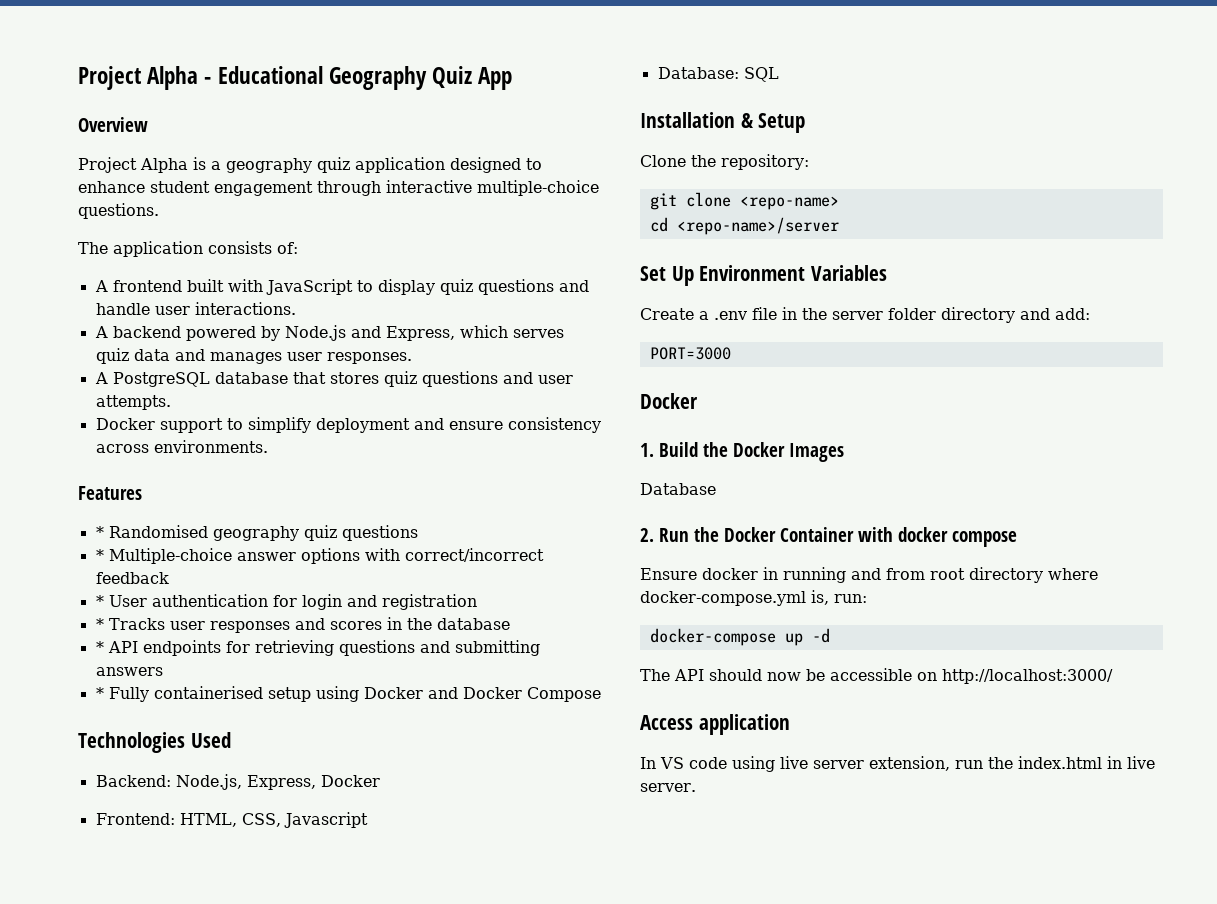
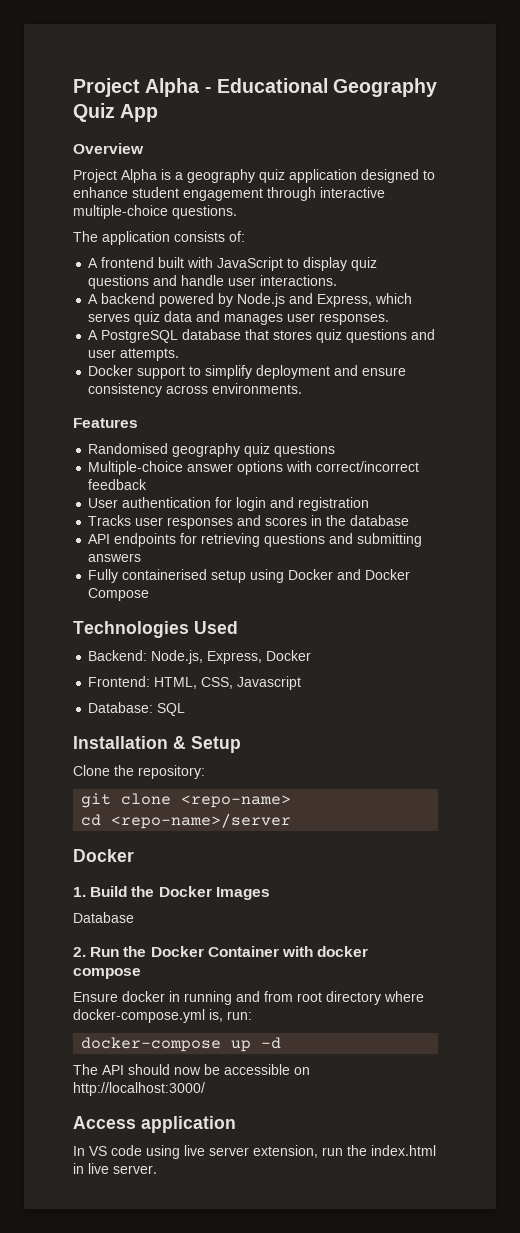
[95,526,104,538] * -> (138, 423) none
[95,549,104,561] * -> (336, 450) none
[95,595,104,607] * -> (148, 484) none
[95,618,104,630] * -> (370, 504) none
[95,641,104,653] * -> (410, 520) none
[95,687,104,699] * -> (142, 557) none
[640,265,887,286] [640,307,1090,323] [649,347,731,360] // Set Up Environment Variables // Create a .env file in the server folder directory and add: // PORT=3000 -> (292, 821) none

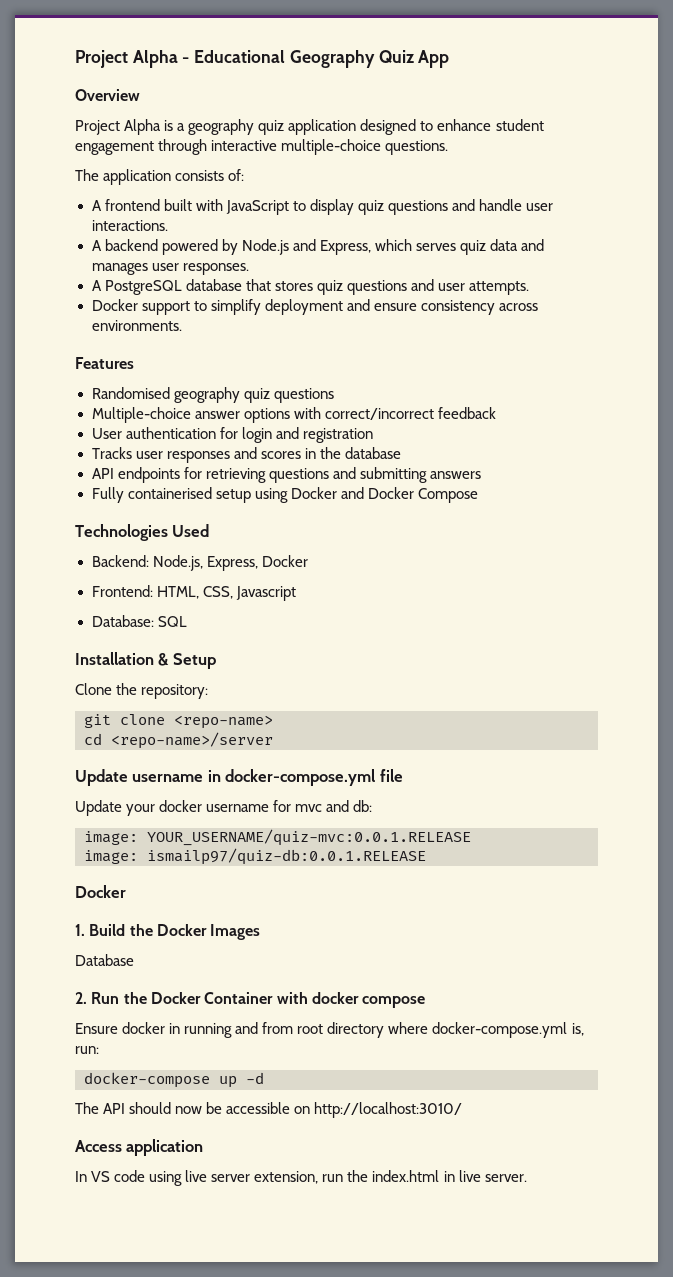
(292, 821) none -> [75,769,403,786] [75,800,373,816] [84,829,471,846] [84,848,426,865] // Update username in docker-compose.yml file // Update your docker username for mvc and db: // image: YOUR_USERNAME/quiz-mvc:0.0.1.RELEASE // image: ismailp97/quiz-db:0.0.1.RELEASE
[73,1082,205,1096] http://localhost:3000/ -> [314,1102,463,1118] http://localhost:3010/

